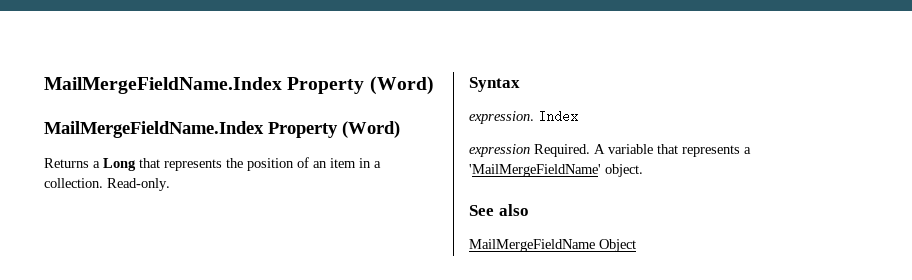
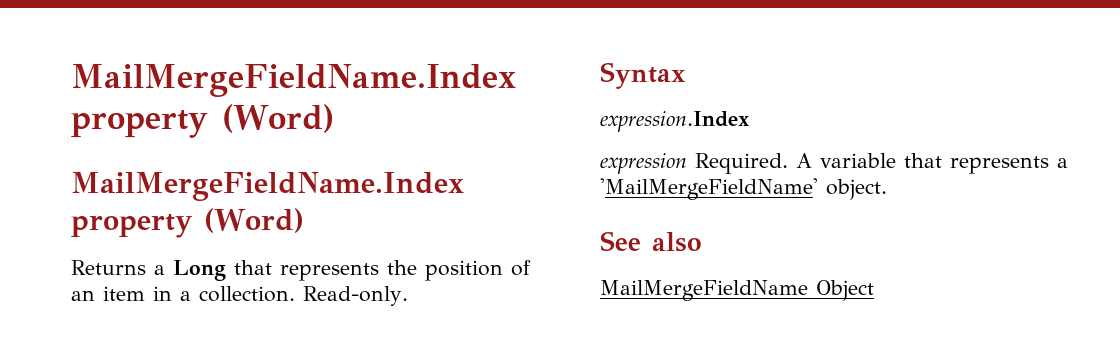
[44,77,365,94] MailMergeFieldName.Index Property -> [71,64,516,97] [71,110,208,138] MailMergeFieldName.Index property
[268,122,338,138] Property -> [71,214,192,238] property
[469,110,578,124] expression. Index -> [600,111,750,132] expression.Index

